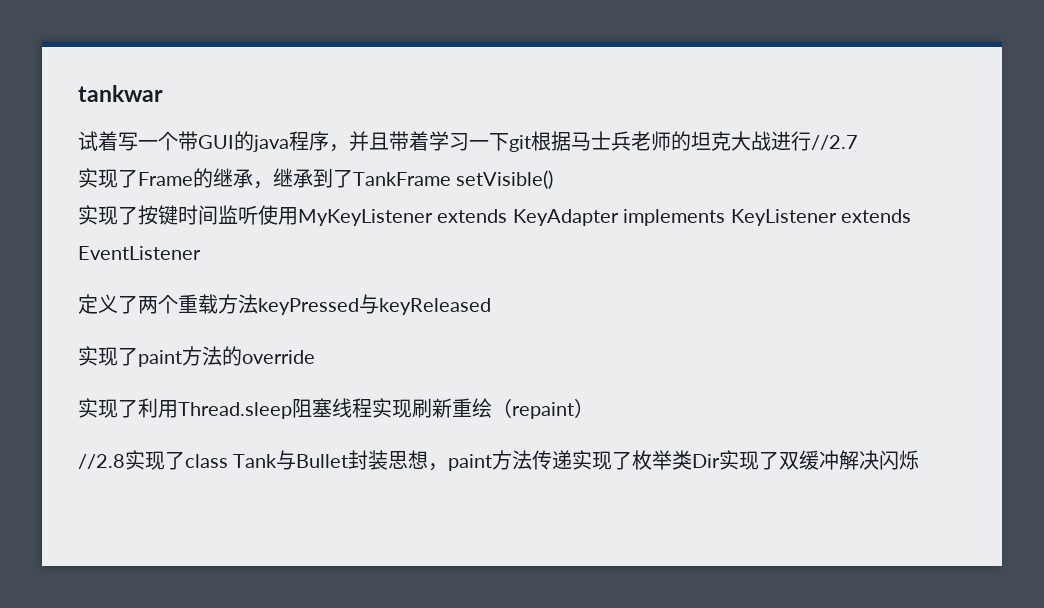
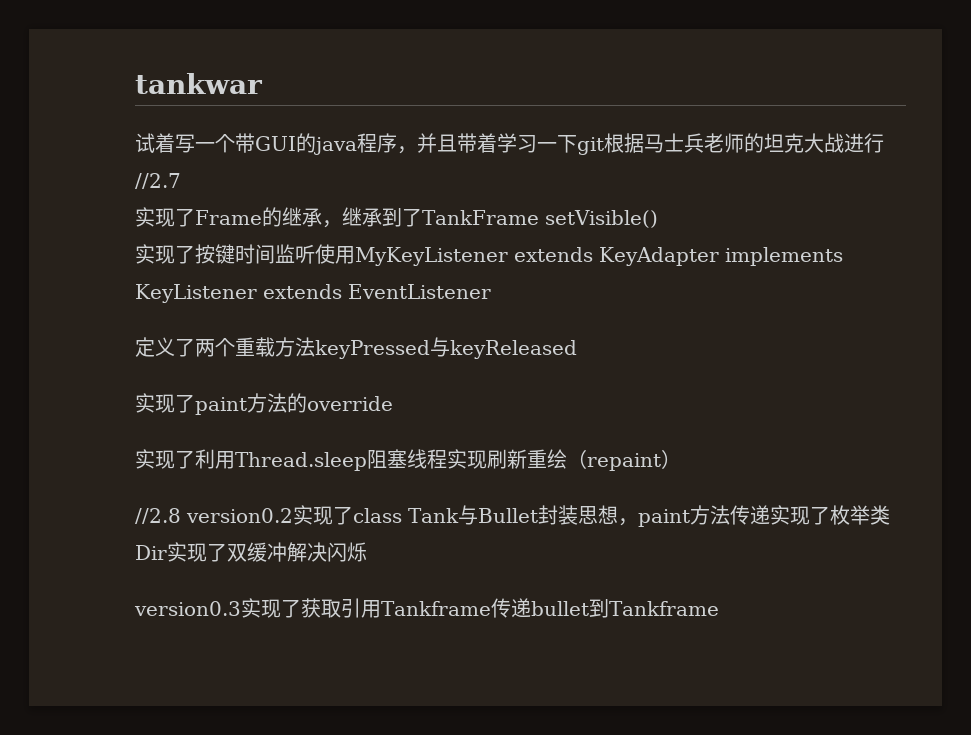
(125, 461) none -> [186,508,293,523] version0.2
(920, 460) none -> [134,598,719,618] // version0.3实现了获取引用Tankframe传递bullet到Tankframe

